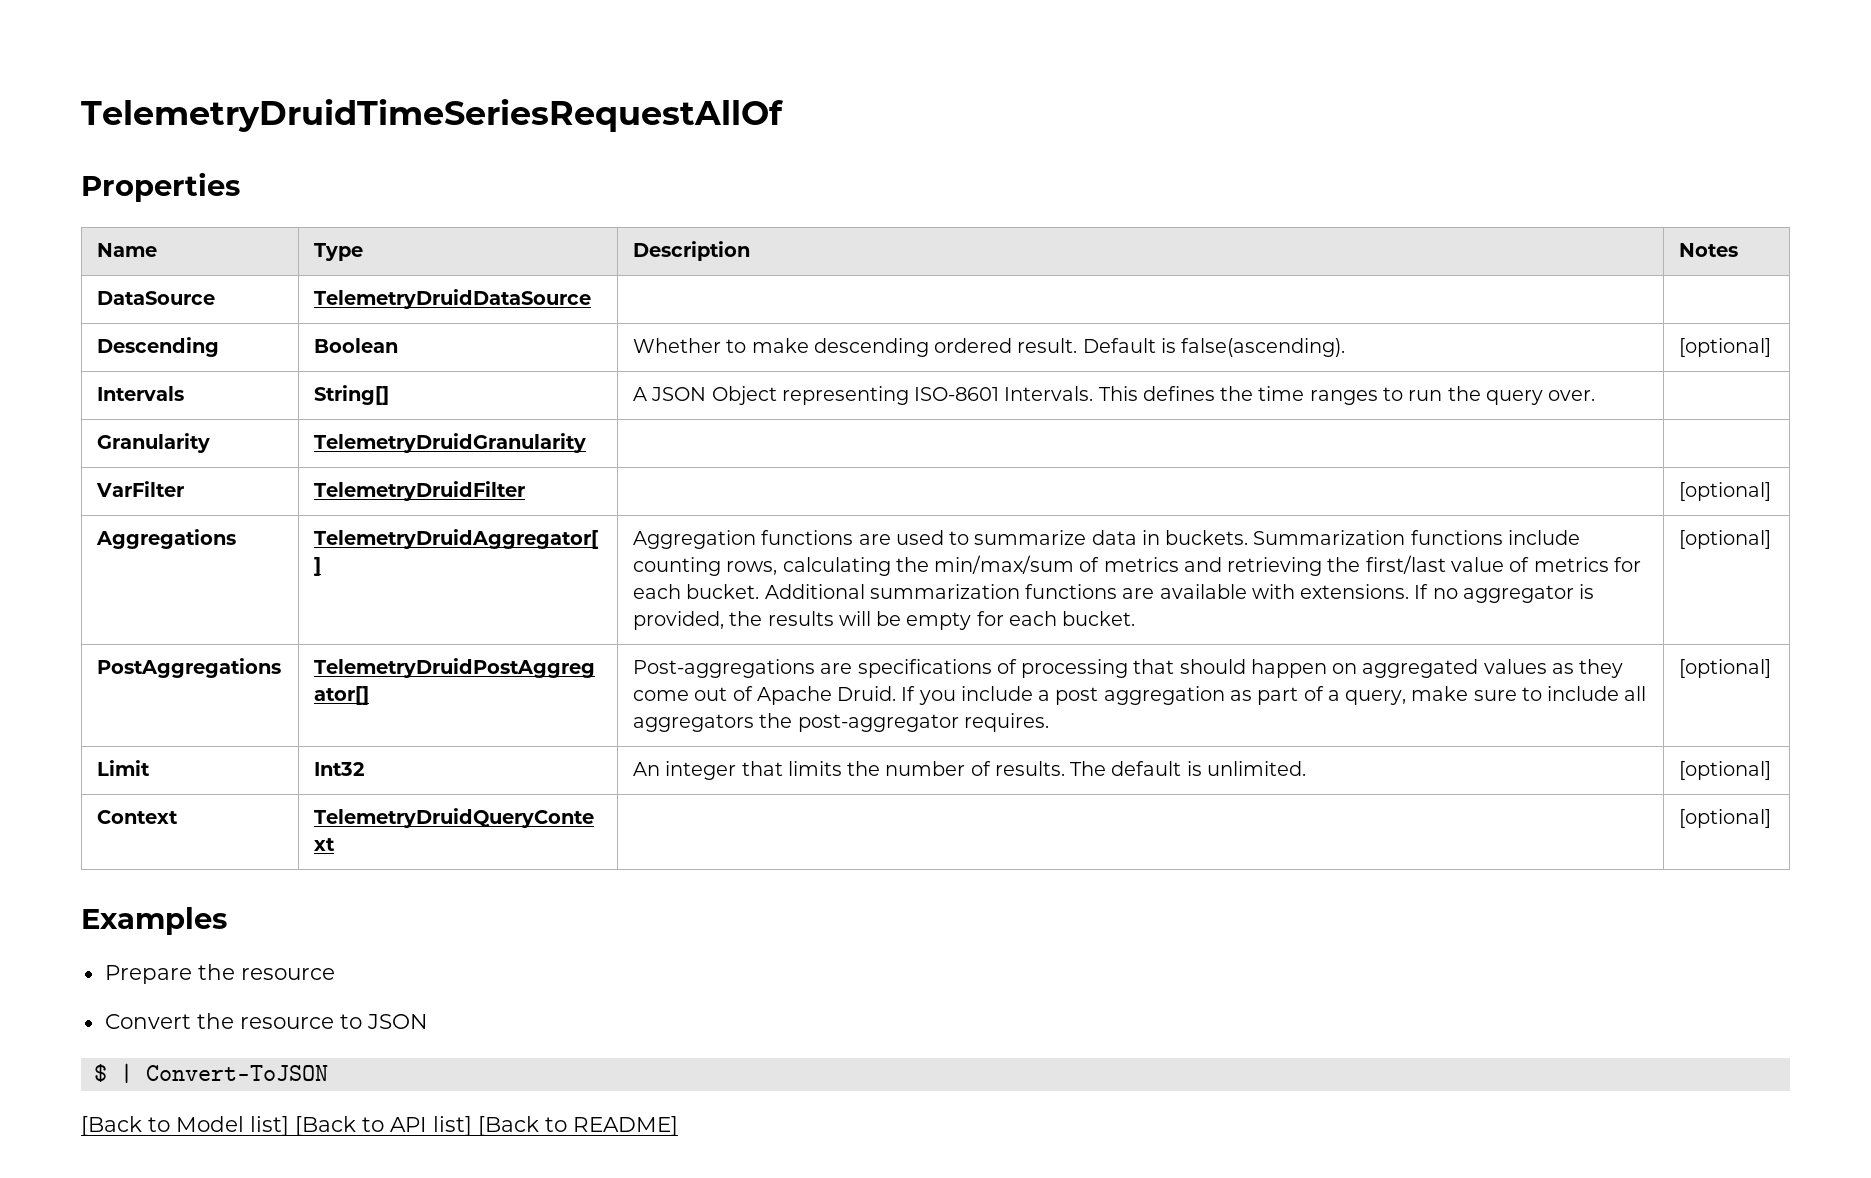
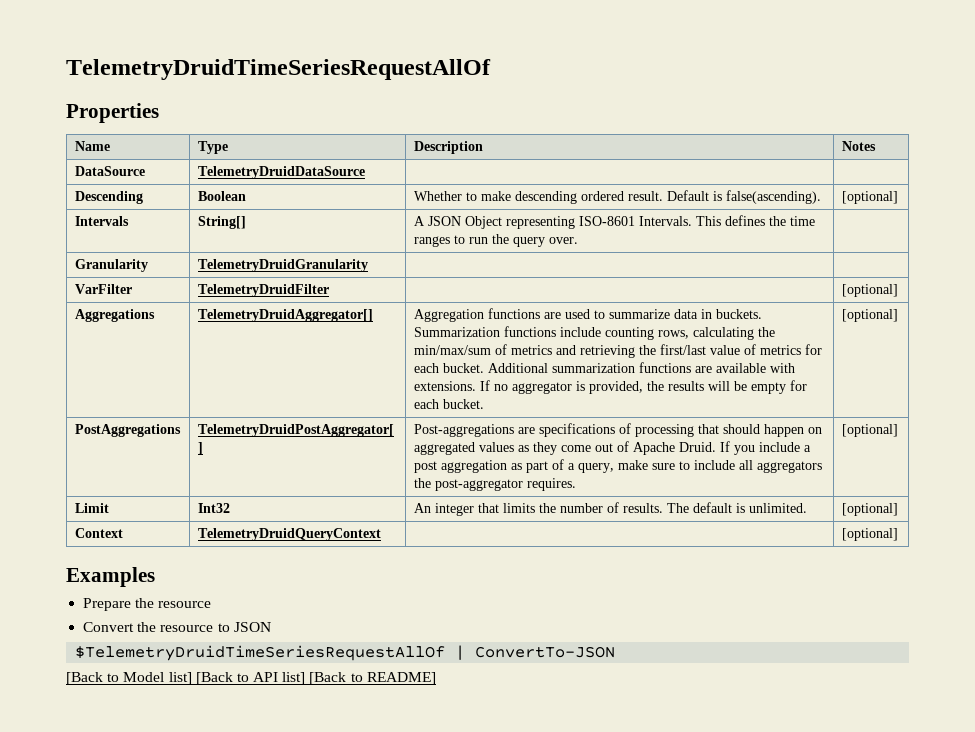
[93,1063,328,1084] $ | Convert-ToJSON -> [75,645,616,661] $TelemetryDruidTimeSeriesRequestAllOf | ConvertTo-JSON

